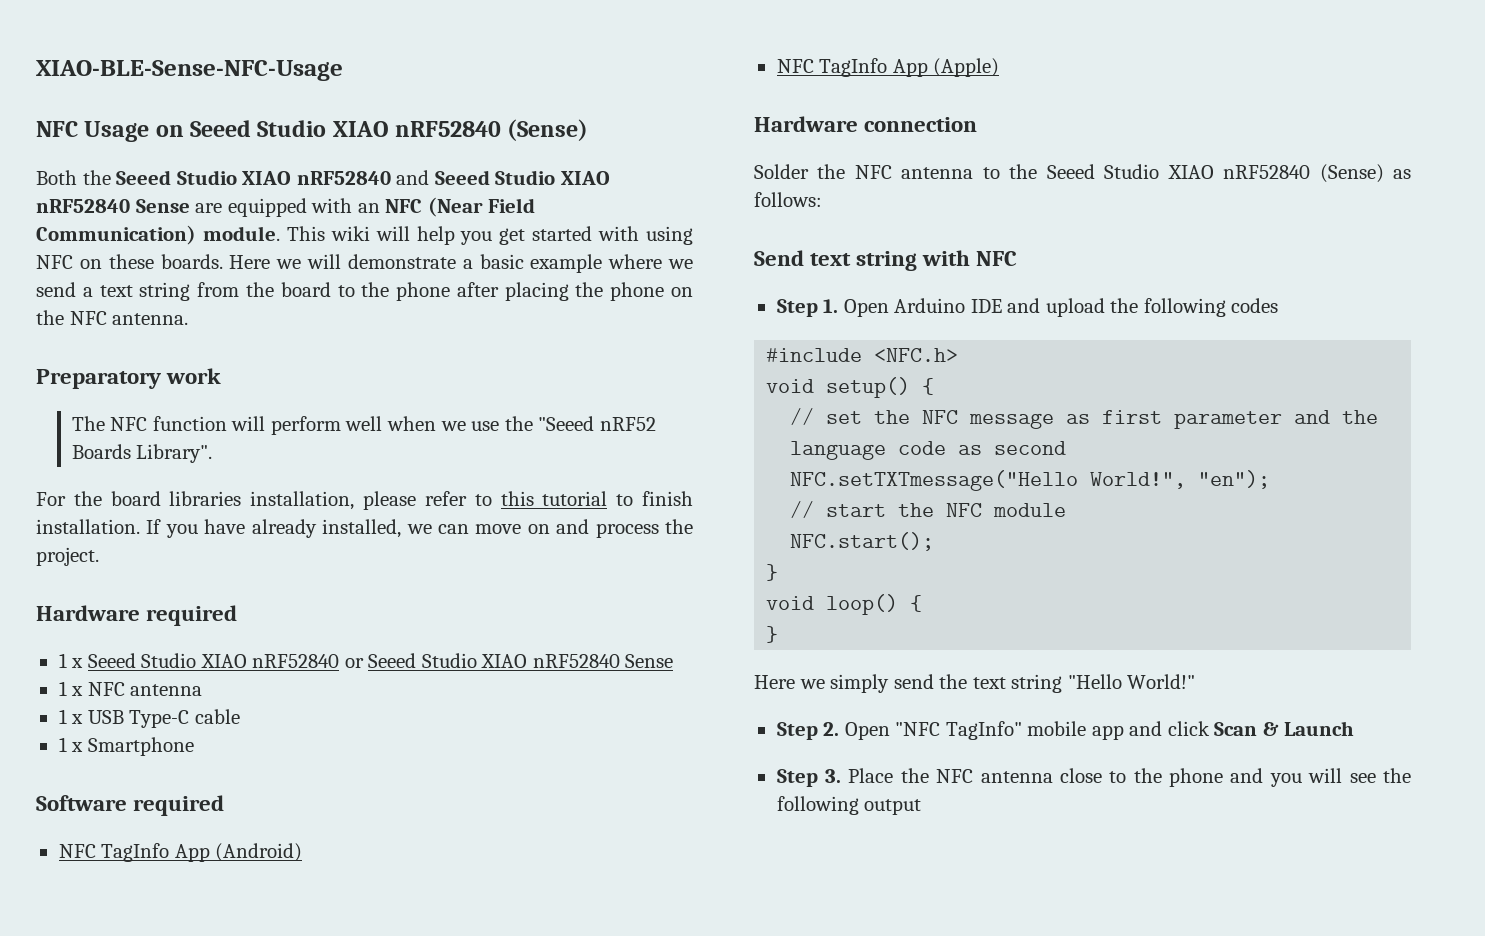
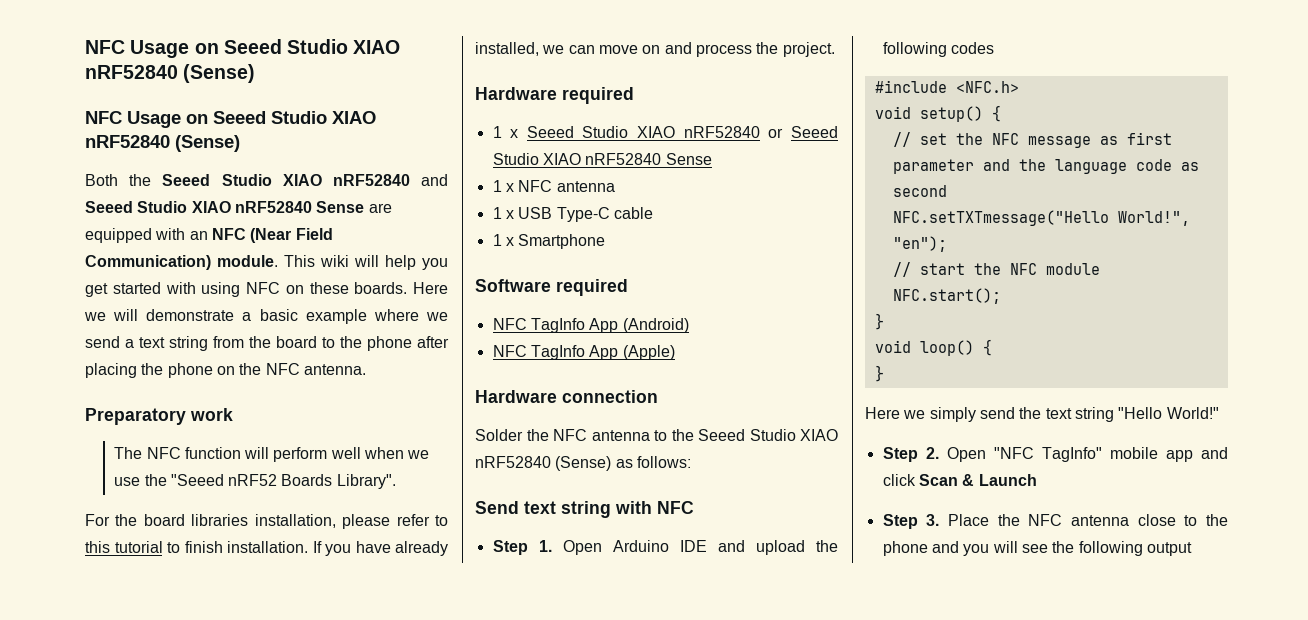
[36,60,343,81] XIAO-BLE-Sense-NFC-Usage -> [85,39,401,58] [85,64,256,83] NFC Usage on Seeed Studio XIAO nRF52840 (Sense)

